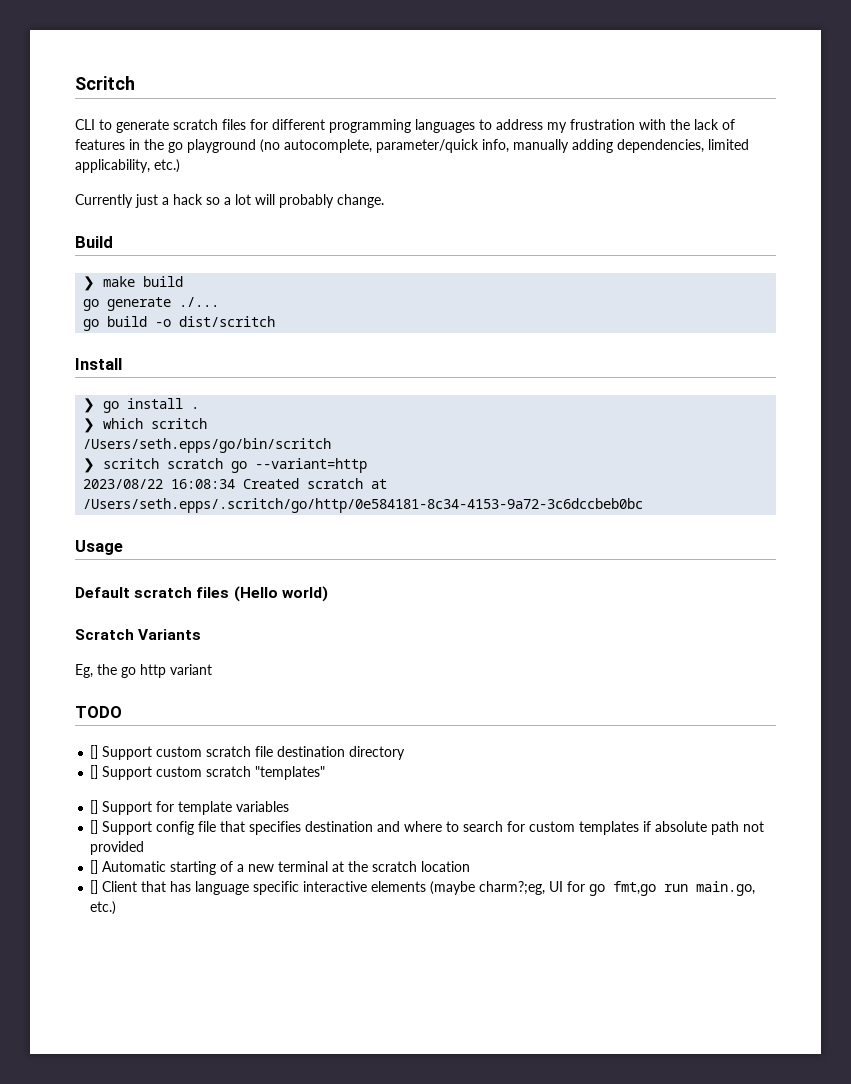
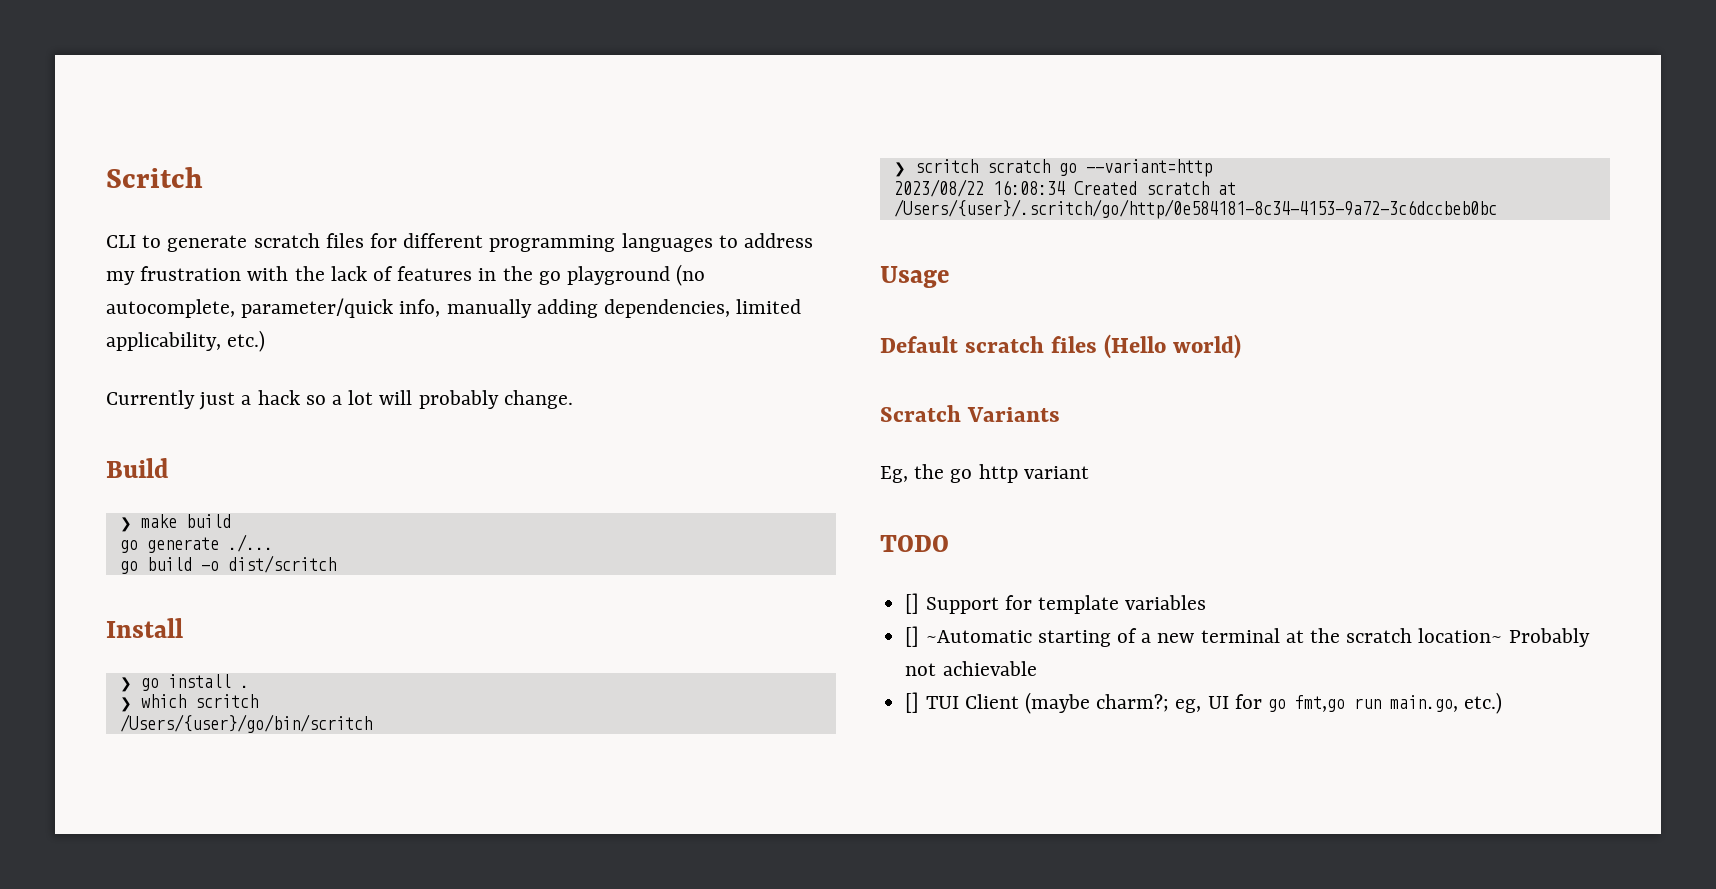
[83,438,332,453] /Users/seth.epps/go/bin/scritch -> [119,714,372,733] /Users/{user}/go/bin/scritch
[83,498,644,513] /Users/seth.epps/.scritch/go/http/0e584181-8c34-4153-9a72-3c6dccbeb0bc -> [893,199,1497,219] /Users/{user}/.scritch/go/http/0e584181-8c34-4153-9a72-3c6dccbeb0bc
[90,745,406,760] [90,765,326,780] // [] Support custom scratch file destination directory // [] Support custom scratch "templates" -> (949, 543) none
[102,821,765,835] [90,841,145,855] [90,860,167,874] Support config file that specifies destination and where to search for custom templates if absolute path not provided // [] Automatic -> [925,630,1032,643] ~Automatic
[421,861,471,872] [90,880,546,895] location // [] Client that has language specific interactive elements (maybe charm?;eg, -> [1418,628,1590,647] [905,661,1037,676] [905,692,1202,714] location~ Probably not achievable // [] TUI Client (maybe charm?; eg,

